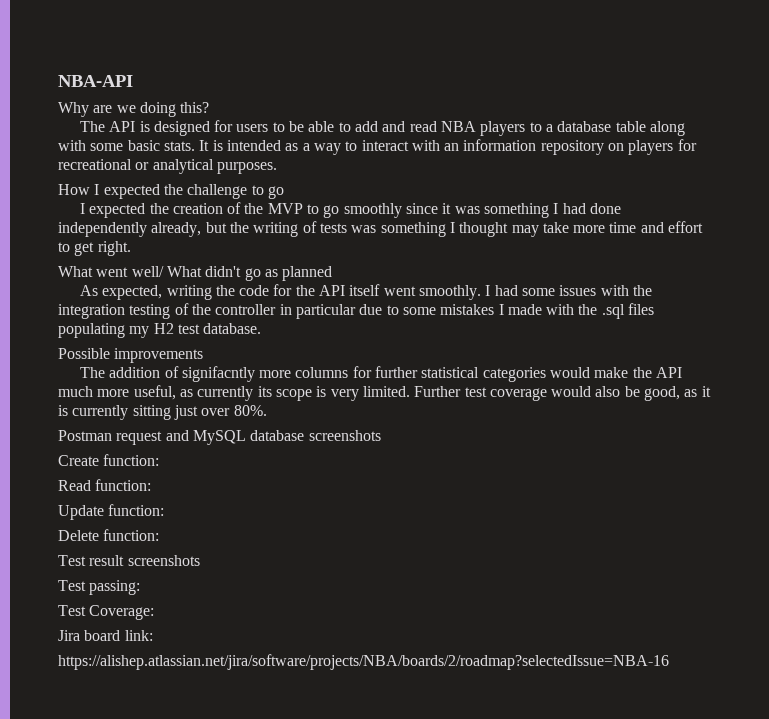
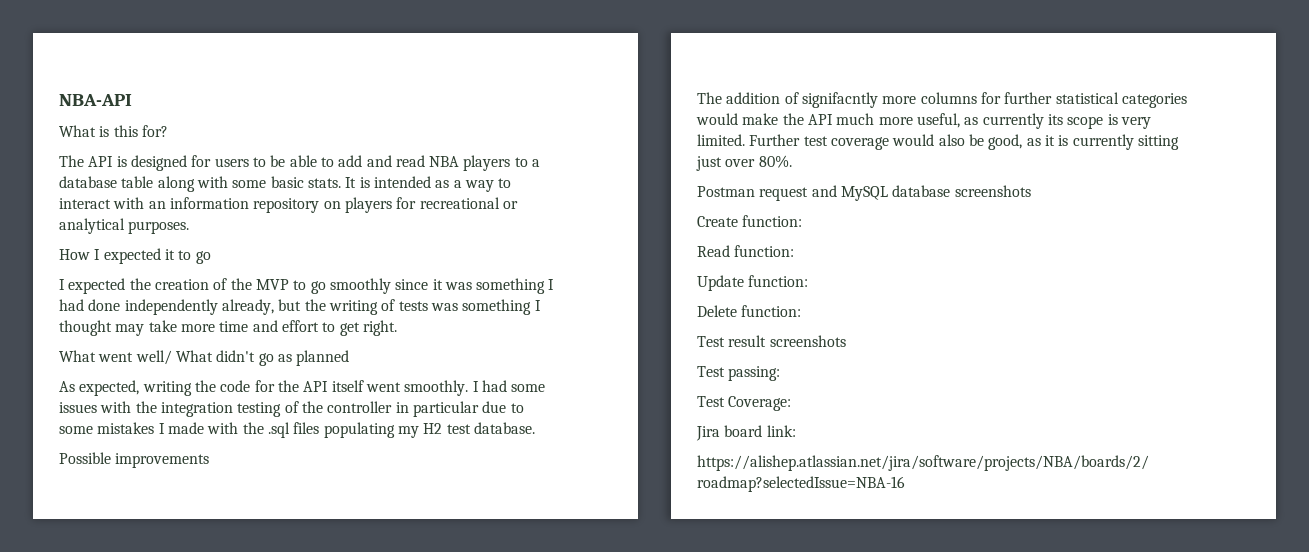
[58,102,210,117] Why are we doing this? -> [59,125,168,137] What is this for?
[163,184,248,199] the challenge -> [164,249,175,260] it

